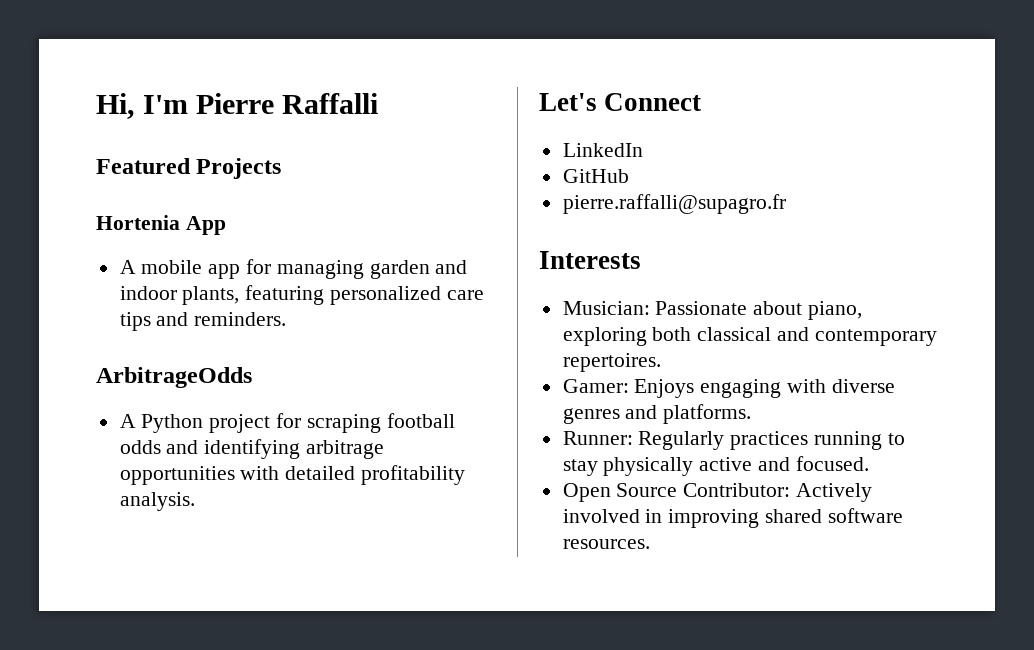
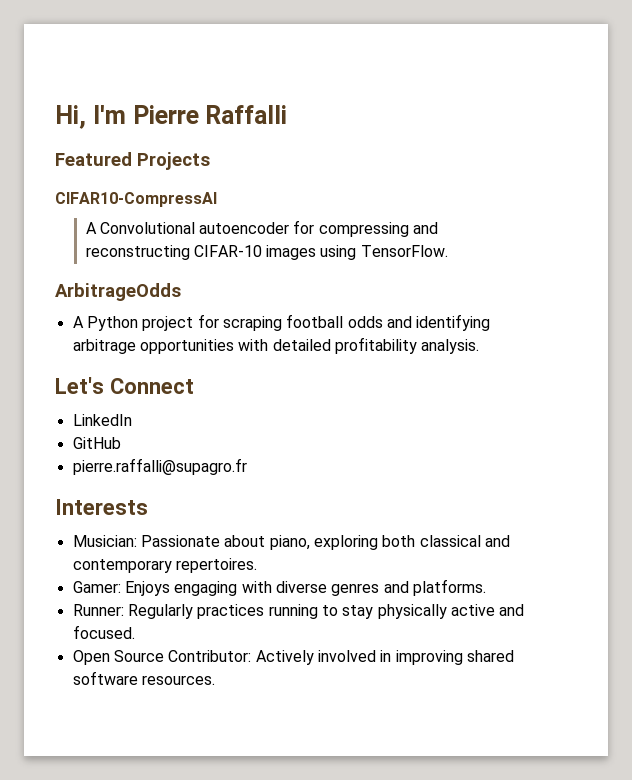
[96,215,226,235] [119,259,468,279] [119,285,484,305] [119,312,287,331] Hortenia App // A mobile app for managing garden and indoor plants, featuring personalized care tips and reminders. -> [55,192,217,207] [85,220,439,237] [85,245,448,260] CIFAR10-CompressAI // A Convolutional autoencoder for compressing and reconstructing CIFAR-10 images using TensorFlow.

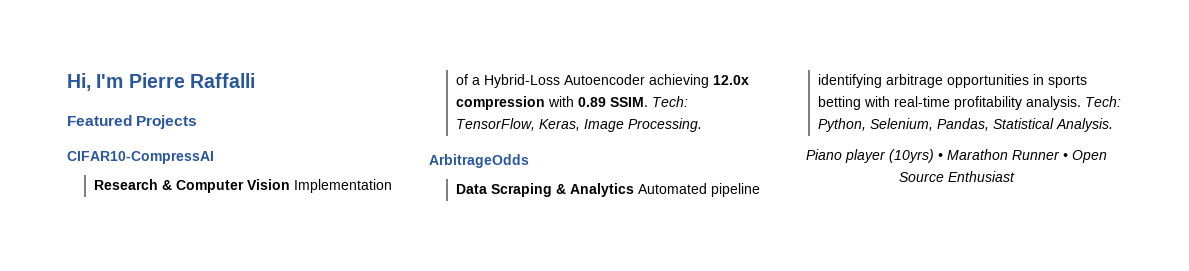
[85,220,439,237] [85,245,448,260] [55,283,181,301] [72,314,491,331] [72,337,480,354] [55,377,194,394] [72,414,132,426] [72,437,121,449] [72,458,247,475] [55,499,148,515] [72,535,510,550] [72,558,257,573] [72,579,486,596] [72,604,525,619] [72,625,135,639] [72,650,514,665] [72,671,215,685] A Convolutional autoencoder for compressing and reconstructing CIFAR-10 images using TensorFlow. // ArbitrageOdds // A Python project for scraping football odds and identifying arbitrage opportunities with detailed profitability analysis. // Let's Connect // LinkedIn // GitHub // pierre.raffalli@supagro.fr // Interests // Musician: Passionate about piano, exploring both classical and contemporary repertoires. // Gamer: Enjoys engaging with diverse genres and platforms. // Runner: Regularly practices running to stay physically active and focused. // Open Source Contributor: Actively involved in improving shared software resources. -> [93,179,392,193] [455,74,749,88] [455,96,688,110] [455,118,702,132] [429,154,529,168] [455,183,760,197] [817,74,1087,88] [817,96,1121,110] [817,118,1113,132] [806,149,1107,163] [899,171,1015,182] Research & Computer Vision Implementation of a Hybrid-Loss Autoencoder achieving 12.0x compression with 0.89 SSIM. Tech: TensorFlow, Keras, Image Processing. // ArbitrageOdds // Data Scraping & Analytics Automated pipeline identifying arbitrage opportunities in sports betting with real-time profitability analysis. Tech: Python, Selenium, Pandas, Statistical Analysis. // Piano player (10yrs) • Marathon Runner • Open Source Enthusiast

